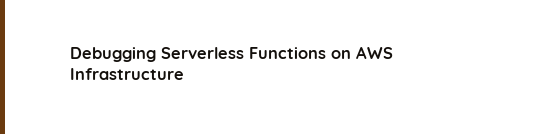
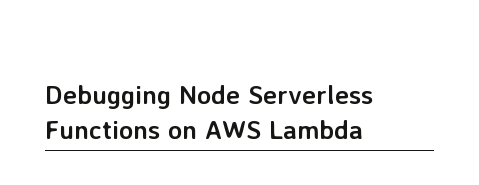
(156, 54) none -> [179,85,240,104] Node
[70,68,184,80] Infrastructure -> [268,120,363,139] Lambda

